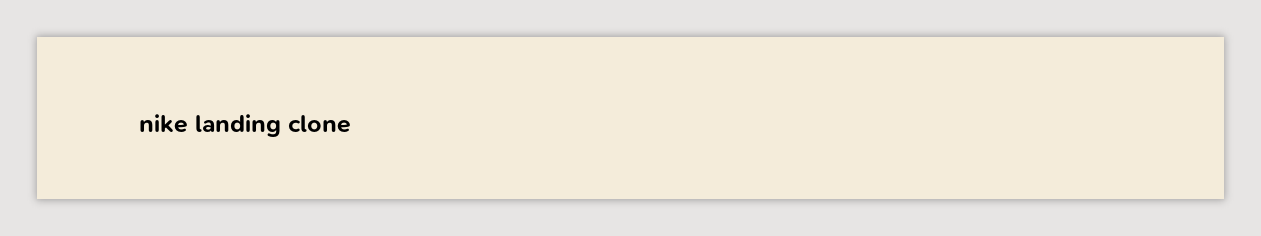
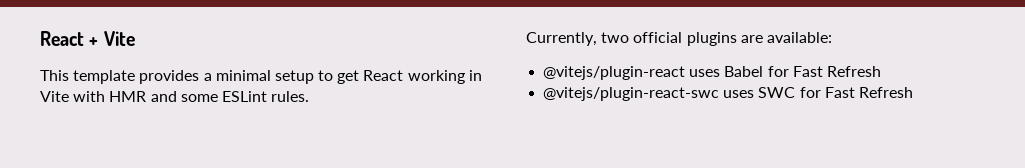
[139,114,351,137] nike landing clone -> [40,31,135,46] [40,70,482,84] [40,91,310,102] [526,32,832,46] [543,66,881,80] [543,87,913,101] React + Vite // This template provides a minimal setup to get React working in Vite with HMR and some ESLint rules. // Currently, two official plugins are available: // @vitejs/plugin-react uses Babel for Fast Refresh // @vitejs/plugin-react-swc uses SWC for Fast Refresh

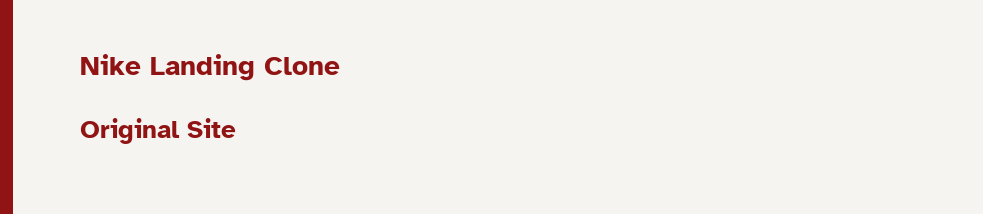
[40,31,135,46] [40,70,482,84] [40,91,310,102] [526,32,832,46] [543,66,881,80] [543,87,913,101] React + Vite // This template provides a minimal setup to get React working in Vite with HMR and some ESLint rules. // Currently, two official plugins are available: // @vitejs/plugin-react uses Babel for Fast Refresh // @vitejs/plugin-react-swc uses SWC for Fast Refresh -> [80,54,340,81] [80,118,236,144] Nike Landing Clone // Original Site

